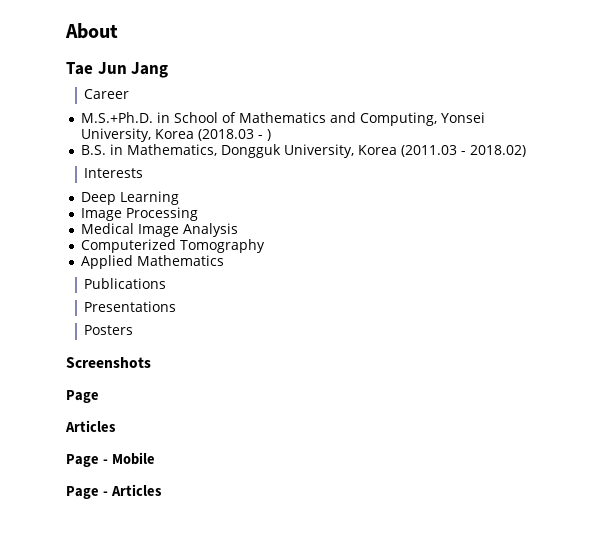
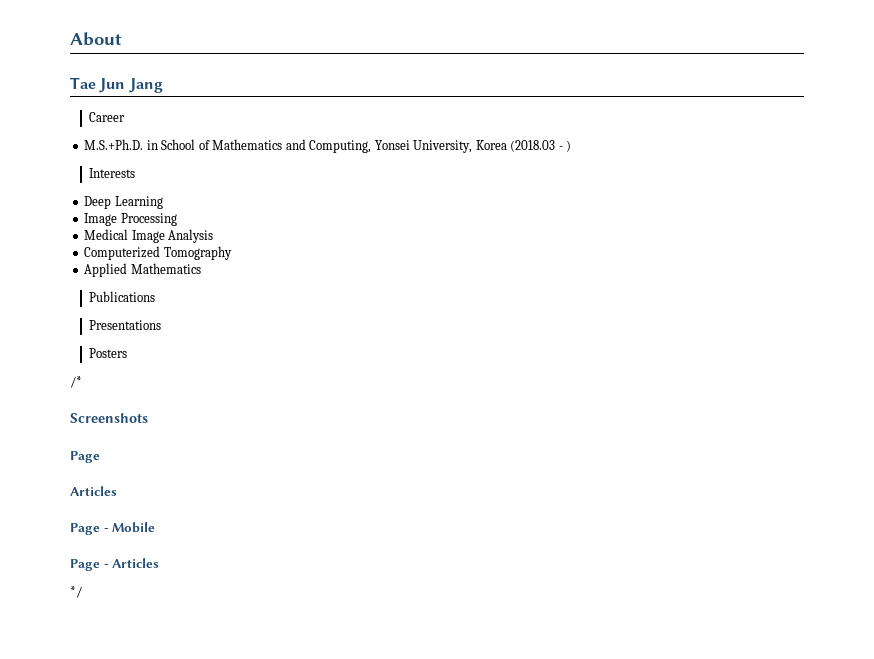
[80,144,526,158] // B.S. in Mathematics, Dongguk University, Korea (2011.03 - 2018.02) -> (572, 146) none
(134, 330) none -> [70,376,82,388] // /*
(162, 490) none -> [70,586,82,598] // */

